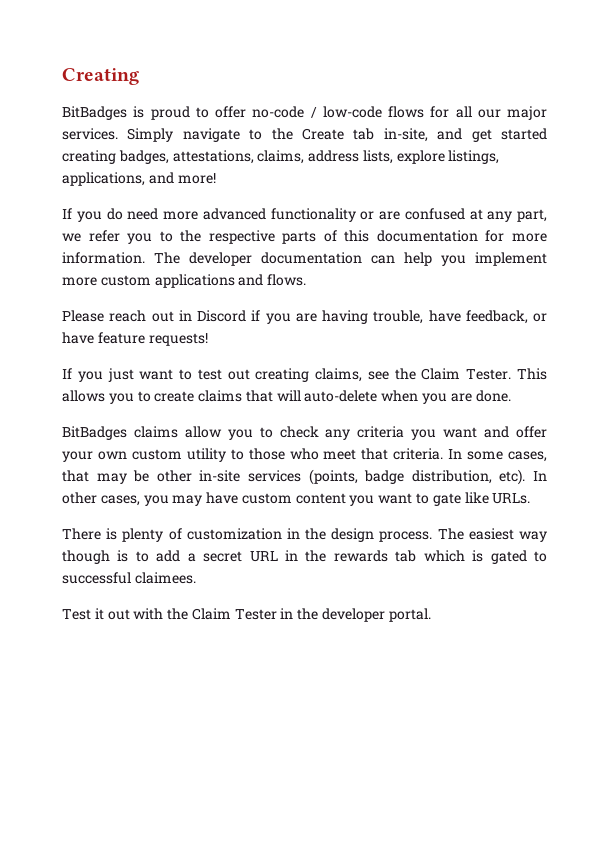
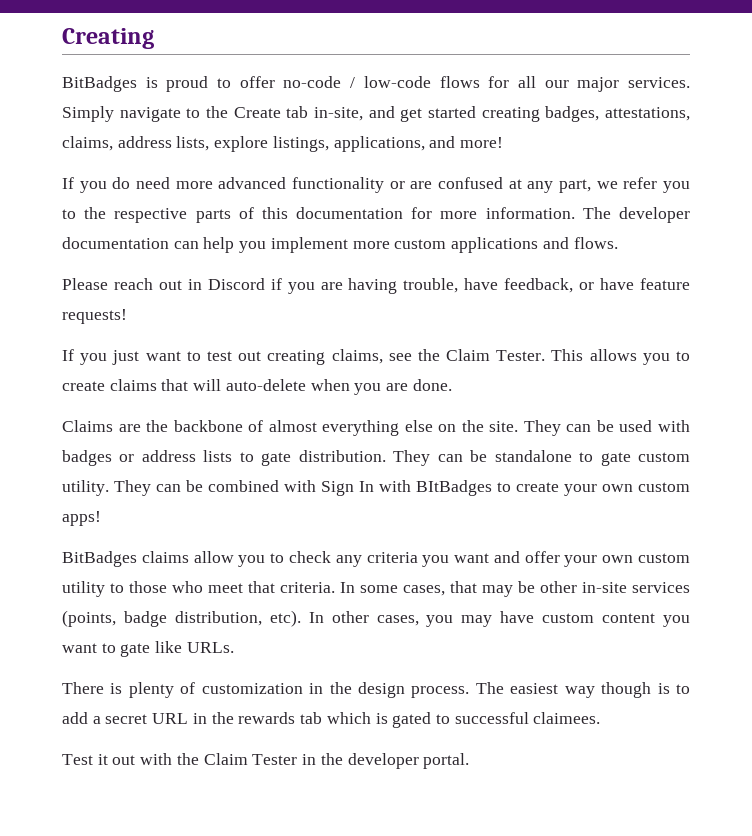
(511, 396) none -> [62,420,690,436] [62,450,690,466] [62,480,690,496] [62,511,101,526] // Claims are the backbone of almost everything else on the site. They can be used with badges or address lists to gate distribution. They can be standalone to gate custom utility. They can be combined with Sign In with BItBadges to create your own custom apps!

